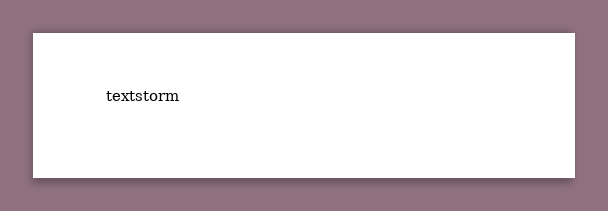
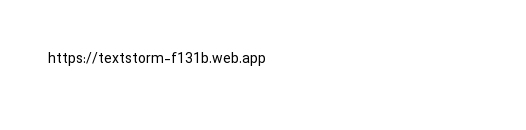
[106,91,179,101] textstorm -> [48,52,266,66] https://textstorm-f131b.web.app

